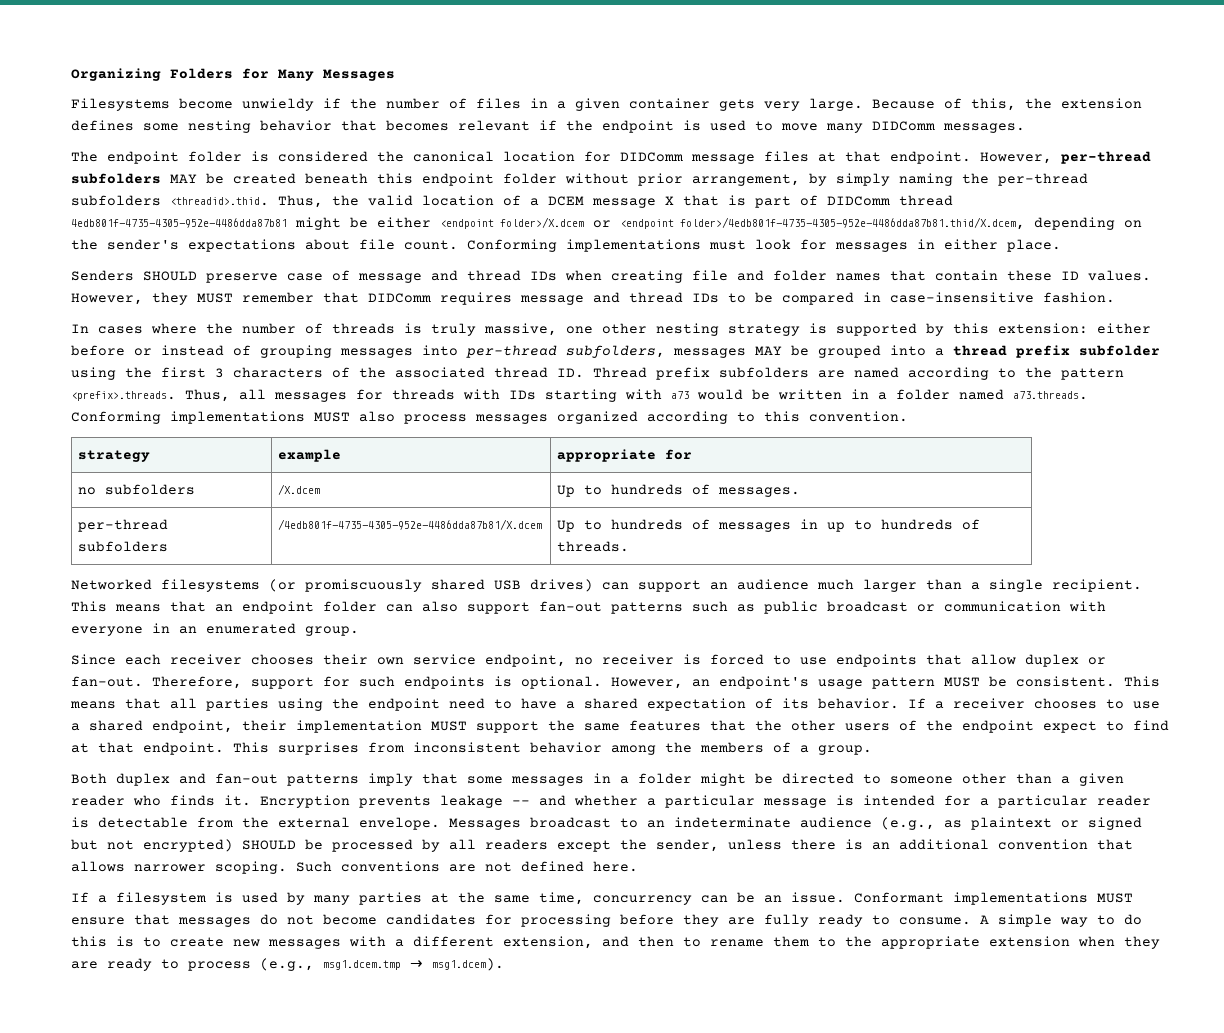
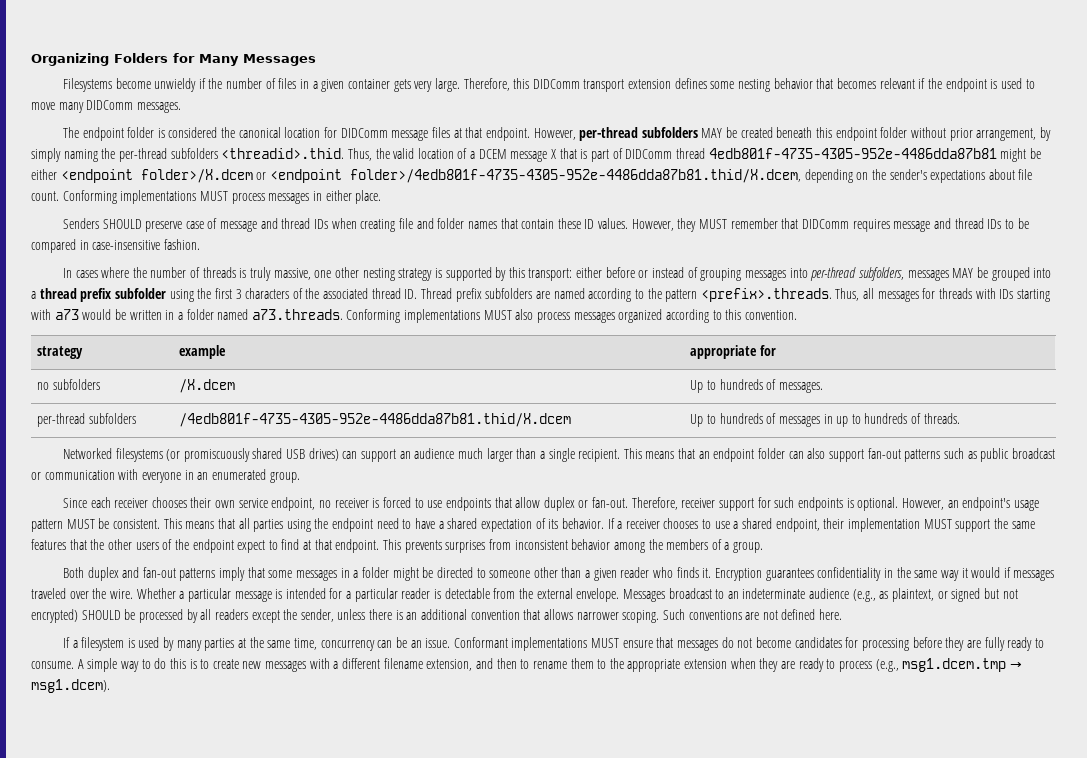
[872,98,1052,111] Because of this, the -> [463,78,625,92] Therefore, this DIDComm transport
[709,239,827,250] must look for -> [199,191,265,204] MUST process
[998,323,1088,334] extension: -> [528,268,573,281] transport:
[278,519,543,530] /4edb801f-4735-4305-952e-4486dda87b81/X.dcem -> [179,413,572,427] /4edb801f-4735-4305-952e-4486dda87b81.thid/X.dcem
(242, 682) none -> [681,498,716,508] receiver
(269, 747) none -> [404,540,442,553] prevents
[359,795,638,808] prevents leakage -- and whether -> [765,567,1055,581] [31,588,176,599] guarantees confidentiality in the same way it would if messages traveled over the wire. Whether
[971,817,1052,830] plaintext -> [892,588,935,602] plaintext,
(494, 941) none -> [383,658,423,669] filename

